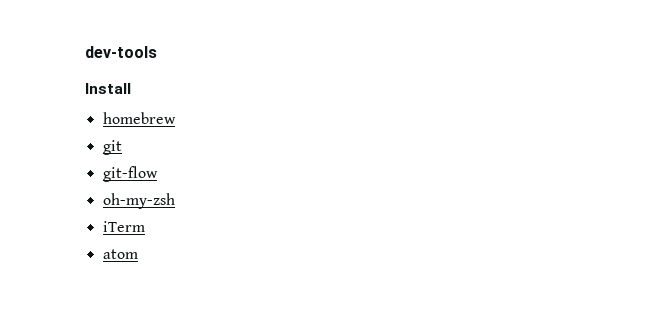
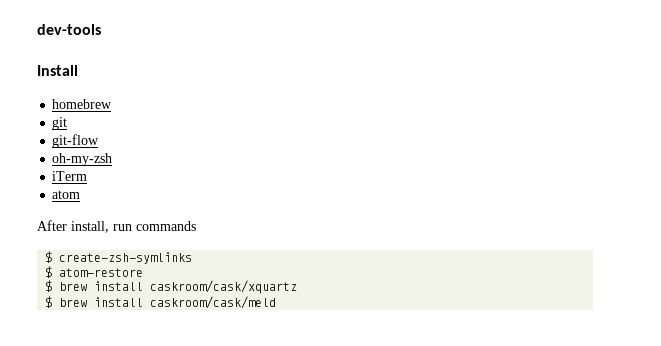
(138, 254) none -> [37,220,196,233] [45,251,193,264] [45,266,144,278] [45,280,298,294] [45,296,277,309] // After install, run commands // $ create-zsh-symlinks // $ atom-restore // $ brew install caskroom/cask/xquartz // $ brew install caskroom/cask/meld

